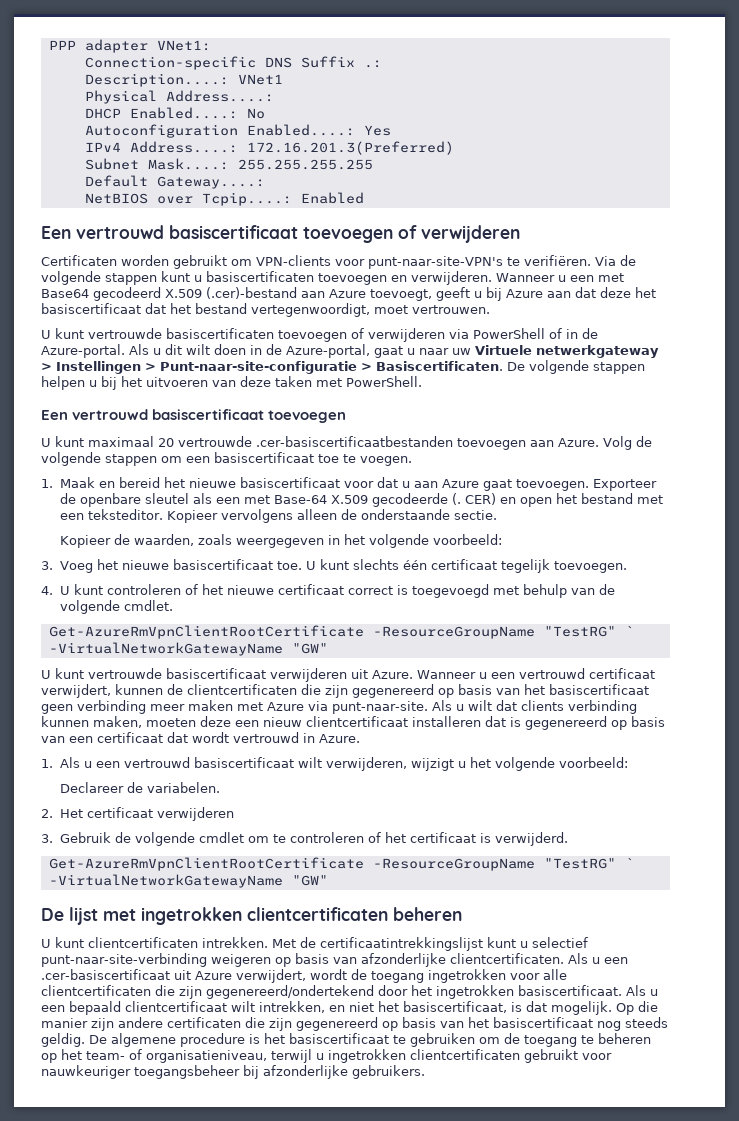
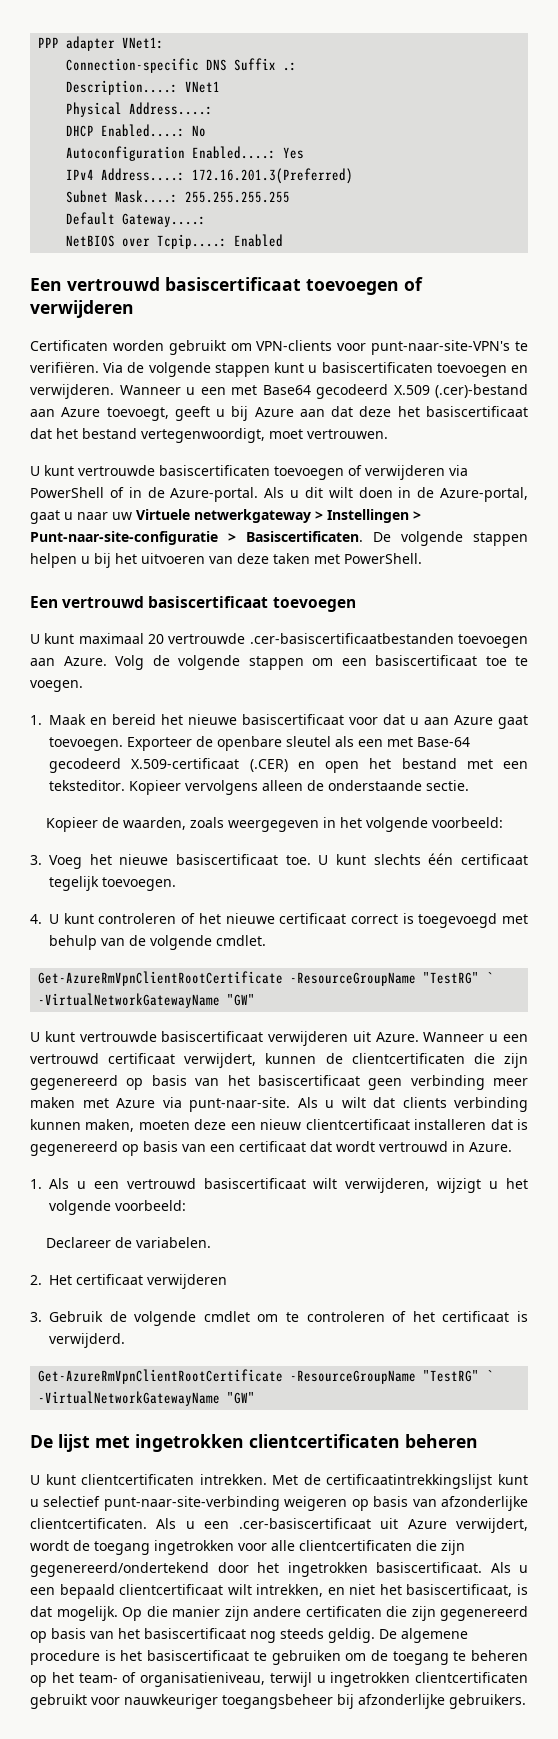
[330,493,496,507] X.509 gecodeerde (. CER) -> [49,758,288,773] gecodeerd X.509-certificaat (.CER)

